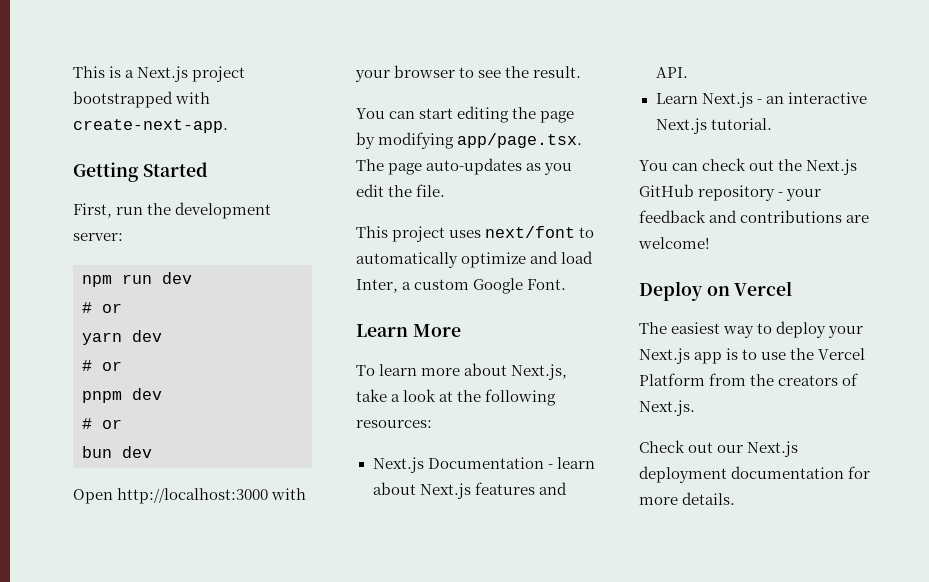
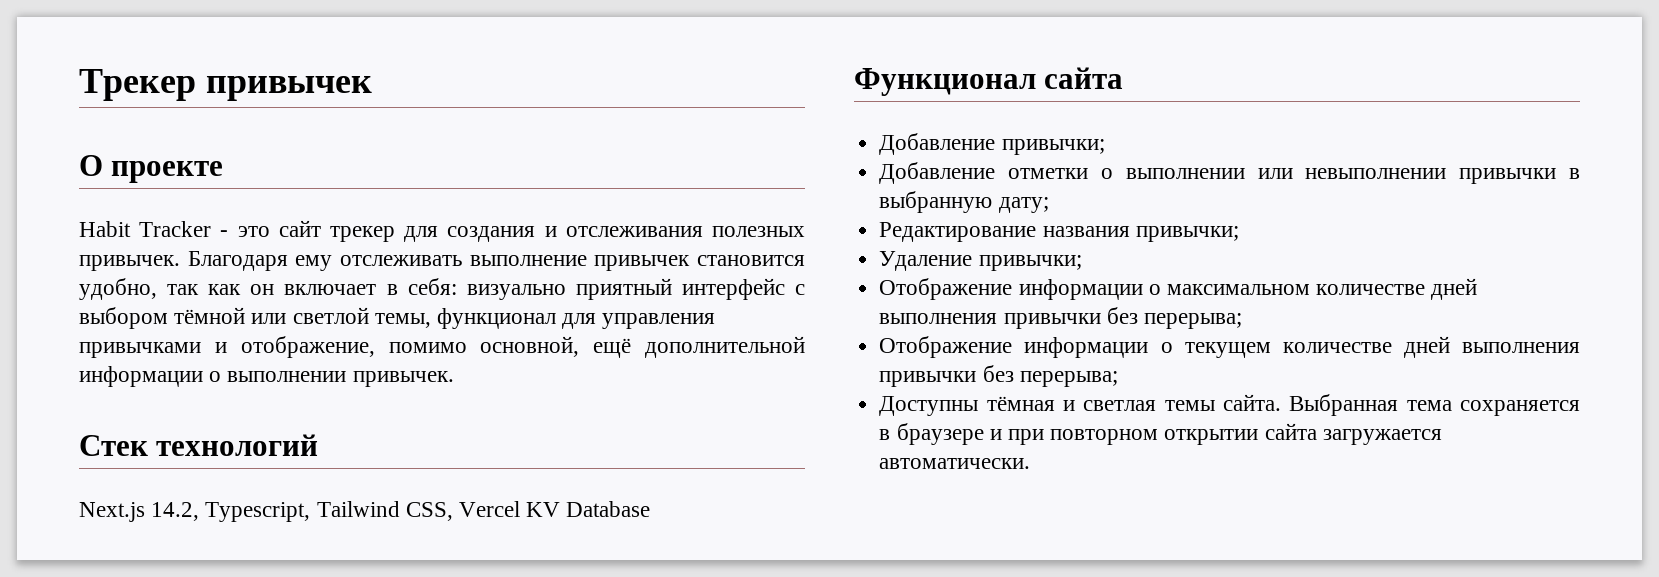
[73,66,246,82] [73,91,211,108] [73,119,228,133] [73,162,208,182] [73,202,272,219] [73,233,123,241] [82,272,192,287] [82,302,122,313] [82,330,162,345] [82,360,122,371] [82,388,162,403] [82,418,122,429] [82,446,152,458] [73,488,307,504] [355,65,582,82] [356,106,575,123] [356,132,583,149] [356,158,573,175] [356,184,446,197] [356,226,595,242] [356,251,594,268] [356,278,567,294] [356,324,461,337] [356,363,568,380] [356,389,557,406] [356,420,432,428] [372,457,595,473] [372,482,567,499] [655,67,688,78] [655,92,867,108] [655,118,772,134] [639,158,858,175] [639,184,822,201] [639,210,870,223] [638,237,710,249] [639,281,793,301] [639,321,864,338] [639,348,866,364] [639,373,859,386] [639,400,695,416] [639,440,799,457] [639,466,871,483] [639,492,736,505] This is a Next.js project bootstrapped with create-next-app. // Getting Started // First, run the development server: // npm run dev // # or // yarn dev // # or // pnpm dev // # or // bun dev // Open http://localhost:3000 with your browser to see the result. // You can start editing the page by modifying app/page.tsx. The page auto-updates as you edit the file. // This project uses next/font to automatically optimize and load Inter, a custom Google Font. // Learn More // To learn more about Next.js, take a look at the following resources: // Next.js Documentation - learn about Next.js features and API. // Learn Next.js - an interactive Next.js tutorial. // You can check out the Next.js GitHub repository - your feedback and contributions are welcome! // Deploy on Vercel // The easiest way to deploy your Next.js app is to use the Vercel Platform from the creators of Next.js. // Check out our Next.js deployment documentation for more details. -> [79,69,372,101] [79,155,224,183] [79,220,805,242] [79,251,805,271] [79,278,806,300] [79,307,716,329] [79,336,805,358] [79,366,454,387] [79,434,319,456] [79,501,651,522] [854,67,1124,96] [879,133,1105,155] [879,162,1580,184] [879,191,1049,213] [879,222,1239,242] [879,251,1082,271] [879,278,1478,300] [879,307,1242,329] [879,336,1580,358] [879,365,1118,387] [879,394,1580,416] [879,423,1442,445] [879,458,1031,469] Трекер привычек // О проекте // Habit Tracker - это сайт трекер для создания и отслеживания полезных привычек. Благодаря ему отслеживать выполнение привычек становится удобно, так как он включает в себя: визуально приятный интерфейс с выбором тёмной или светлой темы, функционал для управления привычками и отображение, помимо основной, ещё дополнительной информации о выполнении привычек. // Стек технологий // Next.js 14.2, Typescript, Tailwind CSS, Vercel KV Database // Функционал сайта // Добавление привычки; // Добавление отметки о выполнении или невыполнении привычки в выбранную дату; // Редактирование названия привычки; // Удаление привычки; // Отображение информации о максимальном количестве дней выполнения привычки без перерыва; // Отображение информации о текущем количестве дней выполнения привычки без перерыва; // Доступны тёмная и светлая темы сайта. Выбранная тема сохраняется в браузере и при повторном открытии сайта загружается автоматически.

